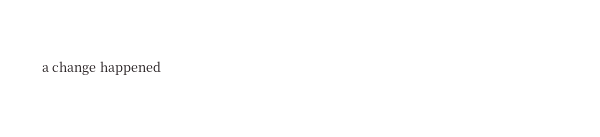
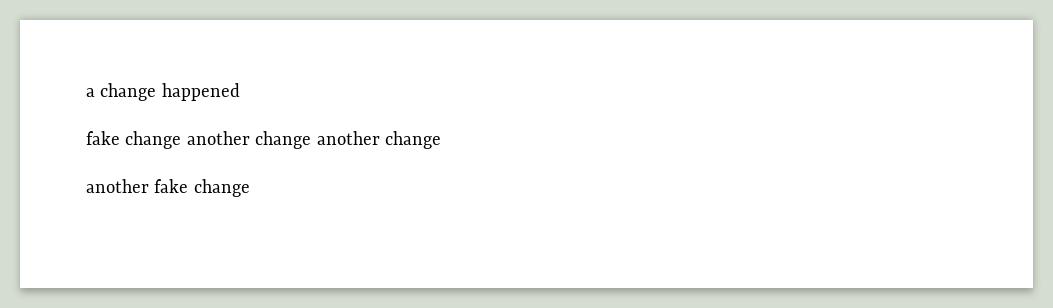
(161, 68) none -> [86,131,441,149] [86,179,250,197] // fake change another change another change // another fake change

